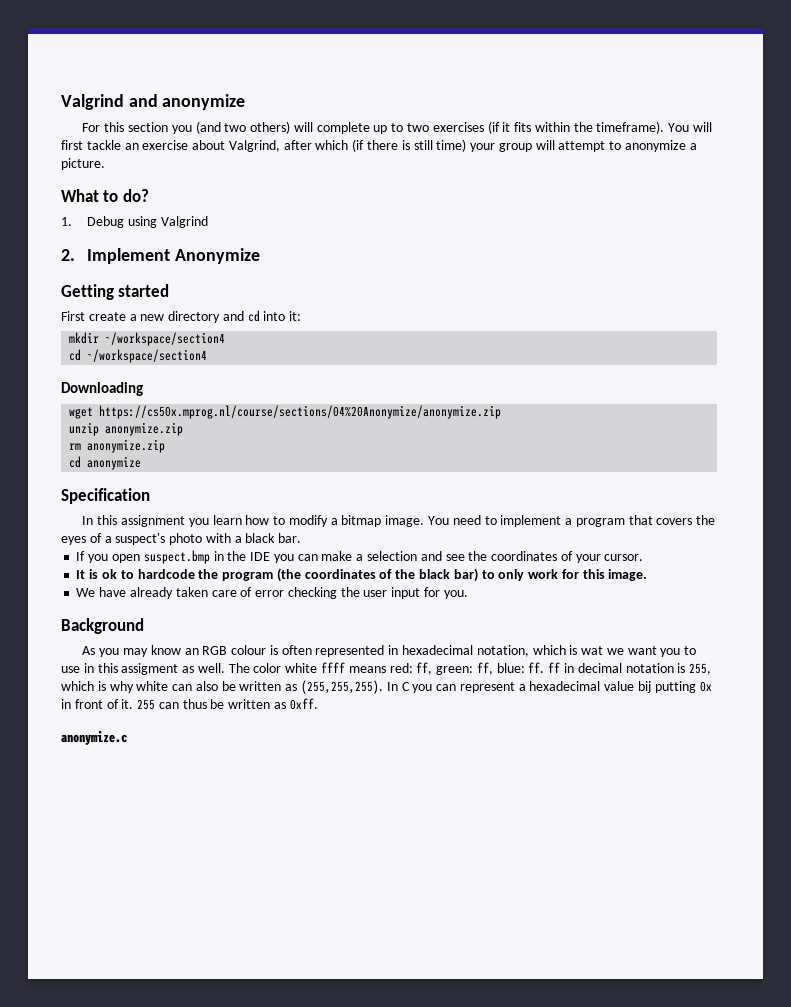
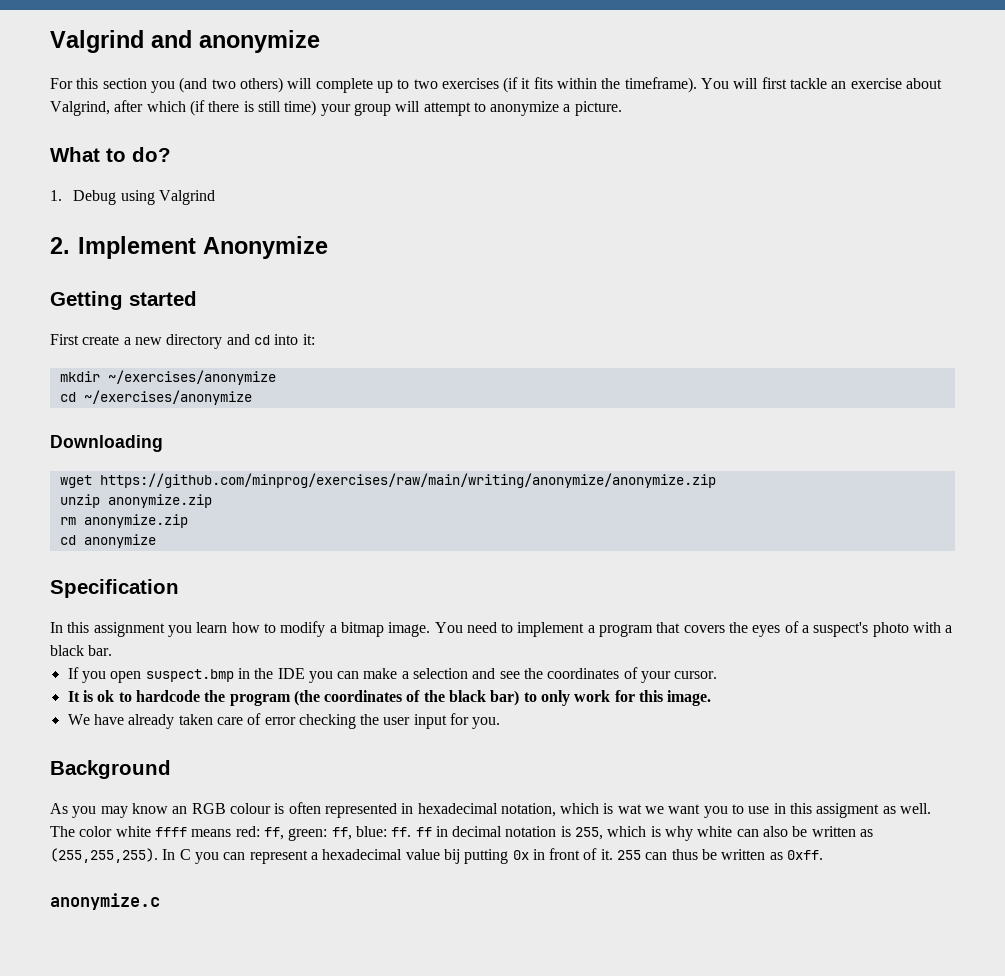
[105,332,226,346] [69,349,208,363] ~/workspace/section4 // cd ~/workspace/section4 -> [107,370,276,385] [59,390,252,405] ~/exercises/anonymize // cd ~/exercises/anonymize
[99,405,502,419] https://cs50x.mprog.nl/course/sections/04%20Anonymize/anonymize.zip -> [99,473,716,488] https://github.com/minprog/exercises/raw/main/writing/anonymize/anonymize.zip

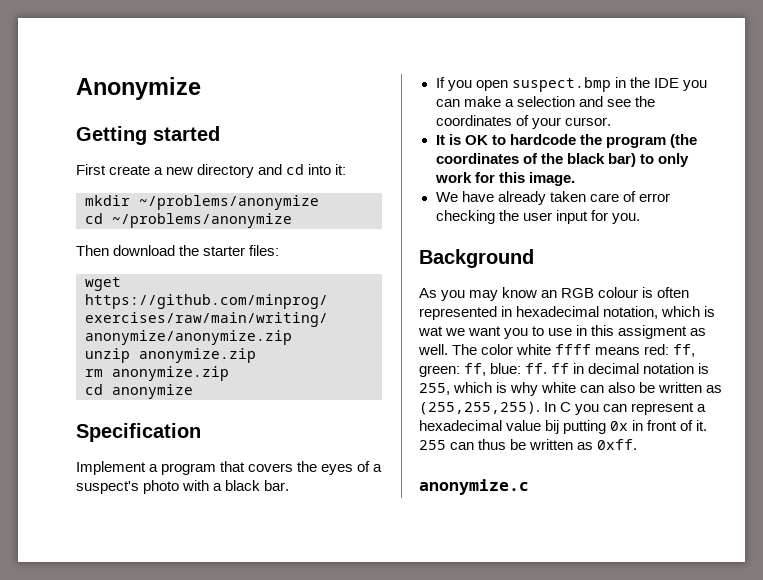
[50,30,320,53] [50,77,943,93] [50,100,622,116] [50,147,171,162] [50,190,215,205] [50,236,196,259] Valgrind and anonymize // For this section you (and two others) will complete up to two exercises (if it fits within the timeframe). You will first tackle an exercise about Valgrind, after which (if there is still time) your group will attempt to anonymize a picture. // What to do? // 1. Debug using Valgrind // 2. Implement -> (76, 88) none
[107,370,276,385] [59,390,252,405] [50,435,163,452] ~/exercises/anonymize // cd ~/exercises/anonymize // Downloading -> [139,195,319,210] [85,213,292,228] [76,245,280,256] ~/problems/anonymize // cd ~/problems/anonymize // Then download the starter files:
[50,621,585,637] In this assignment you learn how to modify a bitmap image. You need to implement -> [76,461,146,475] Implement
[97,690,115,702] ok -> [464,135,488,145] OK

